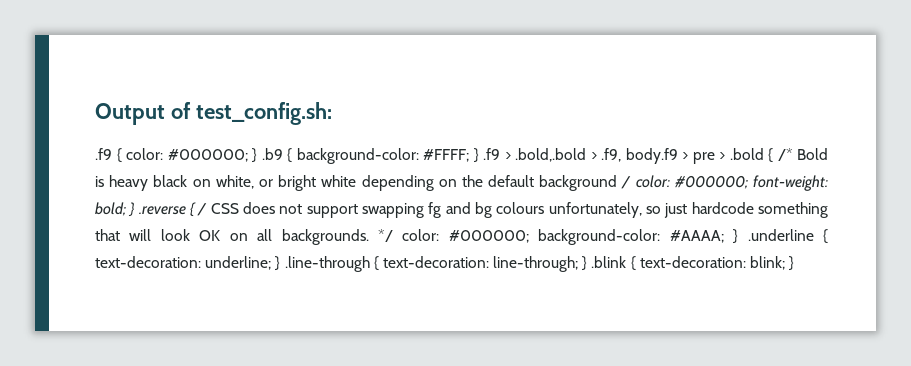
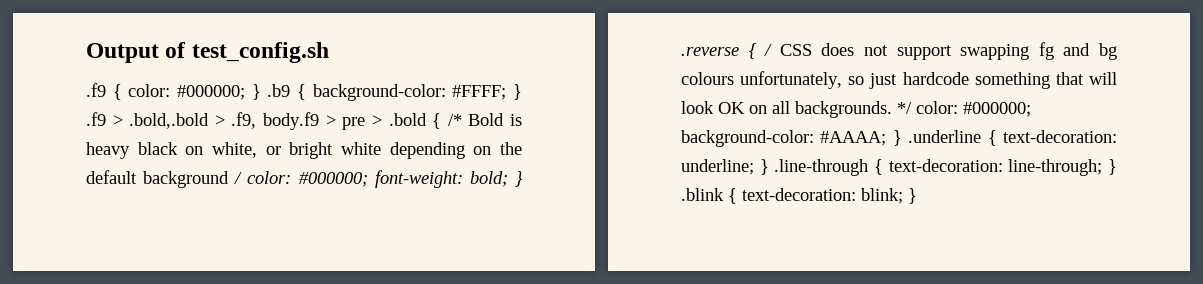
[195,102,332,125] test_config.sh: -> [191,42,329,63] test_config.sh

